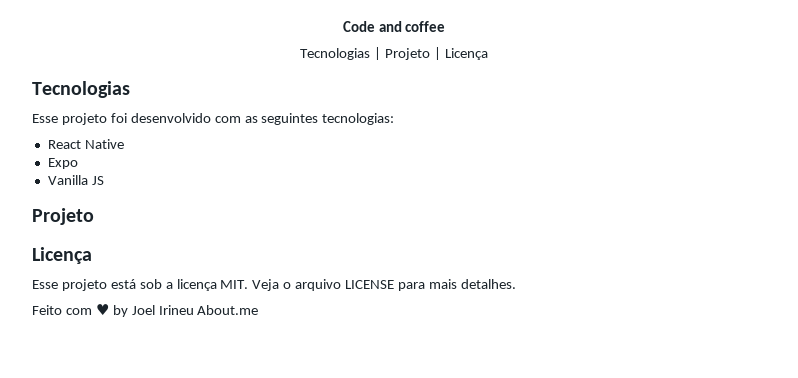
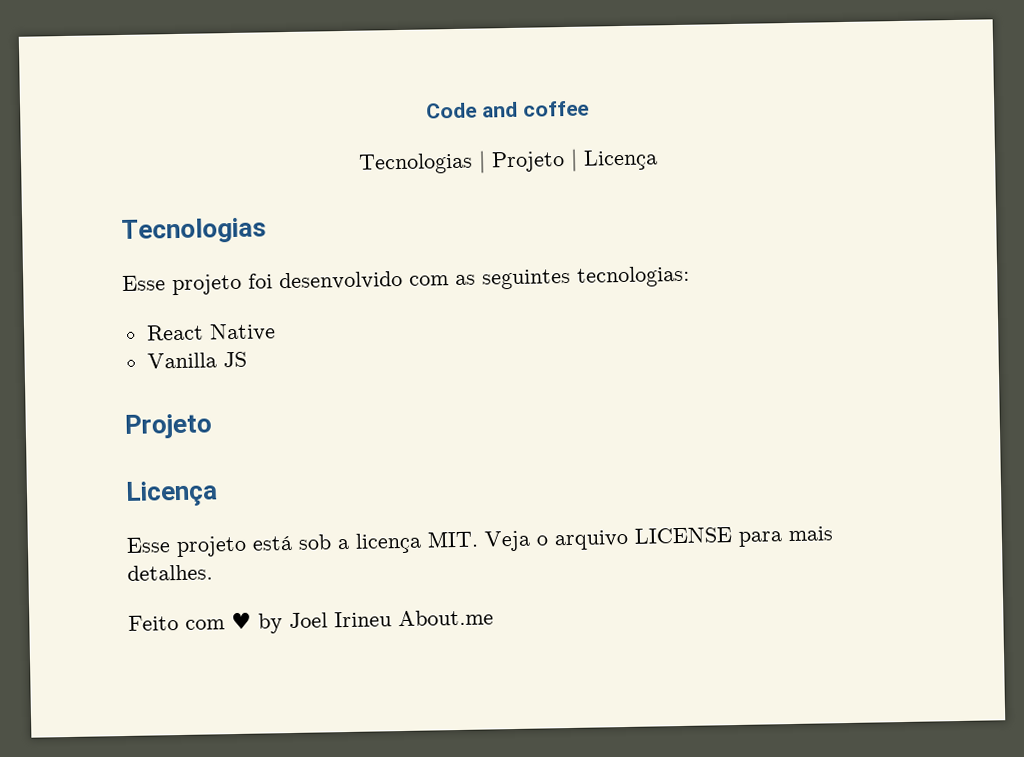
[47,158,78,169] // Expo -> (276, 332) none

